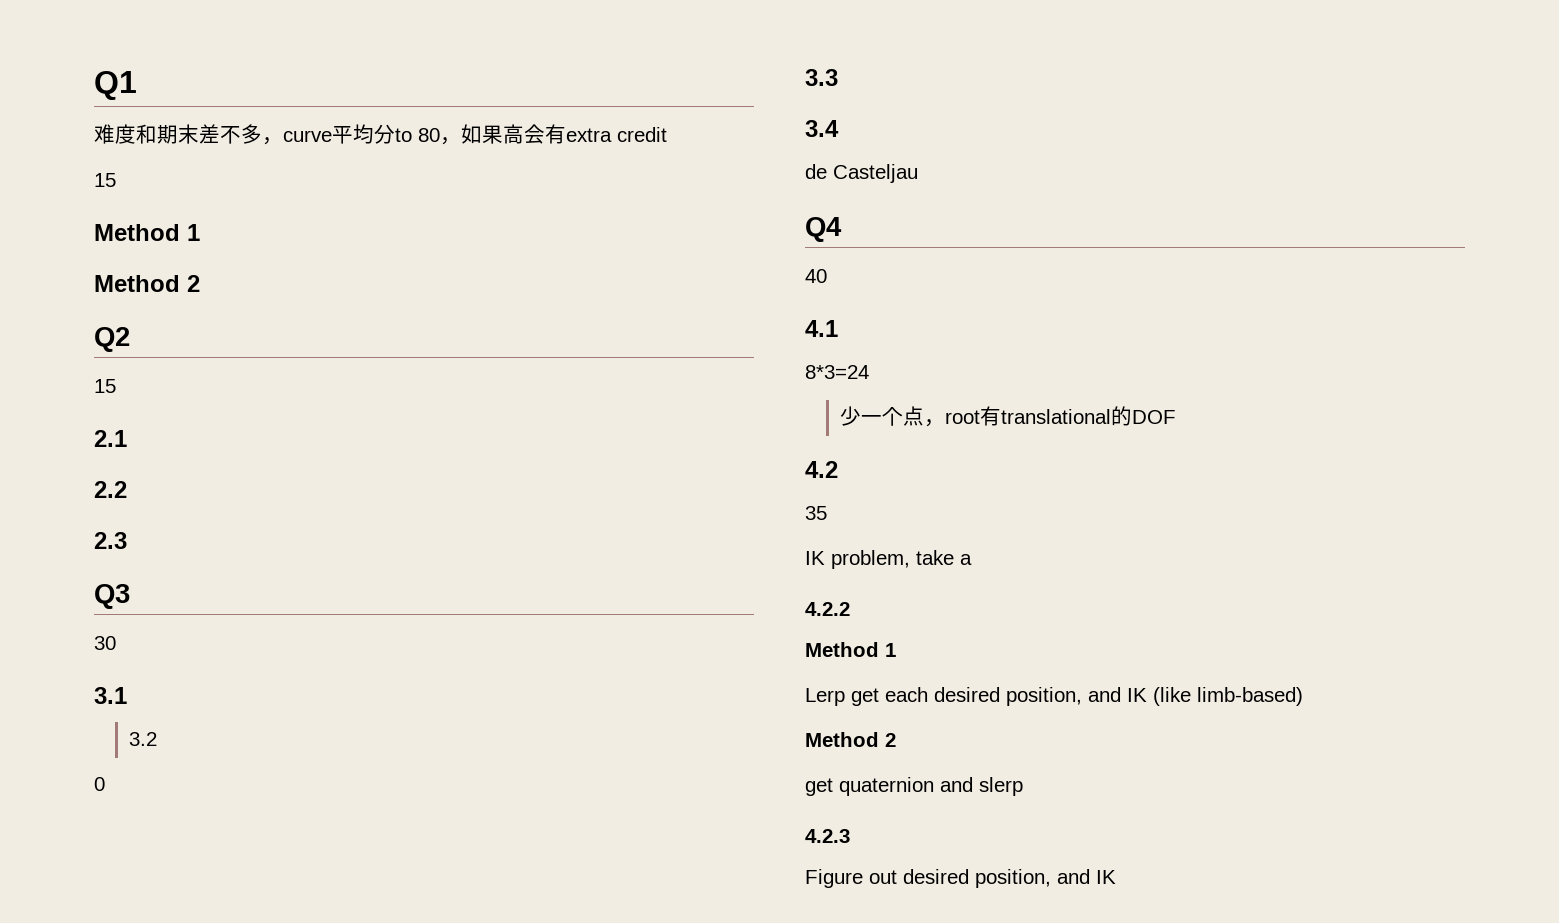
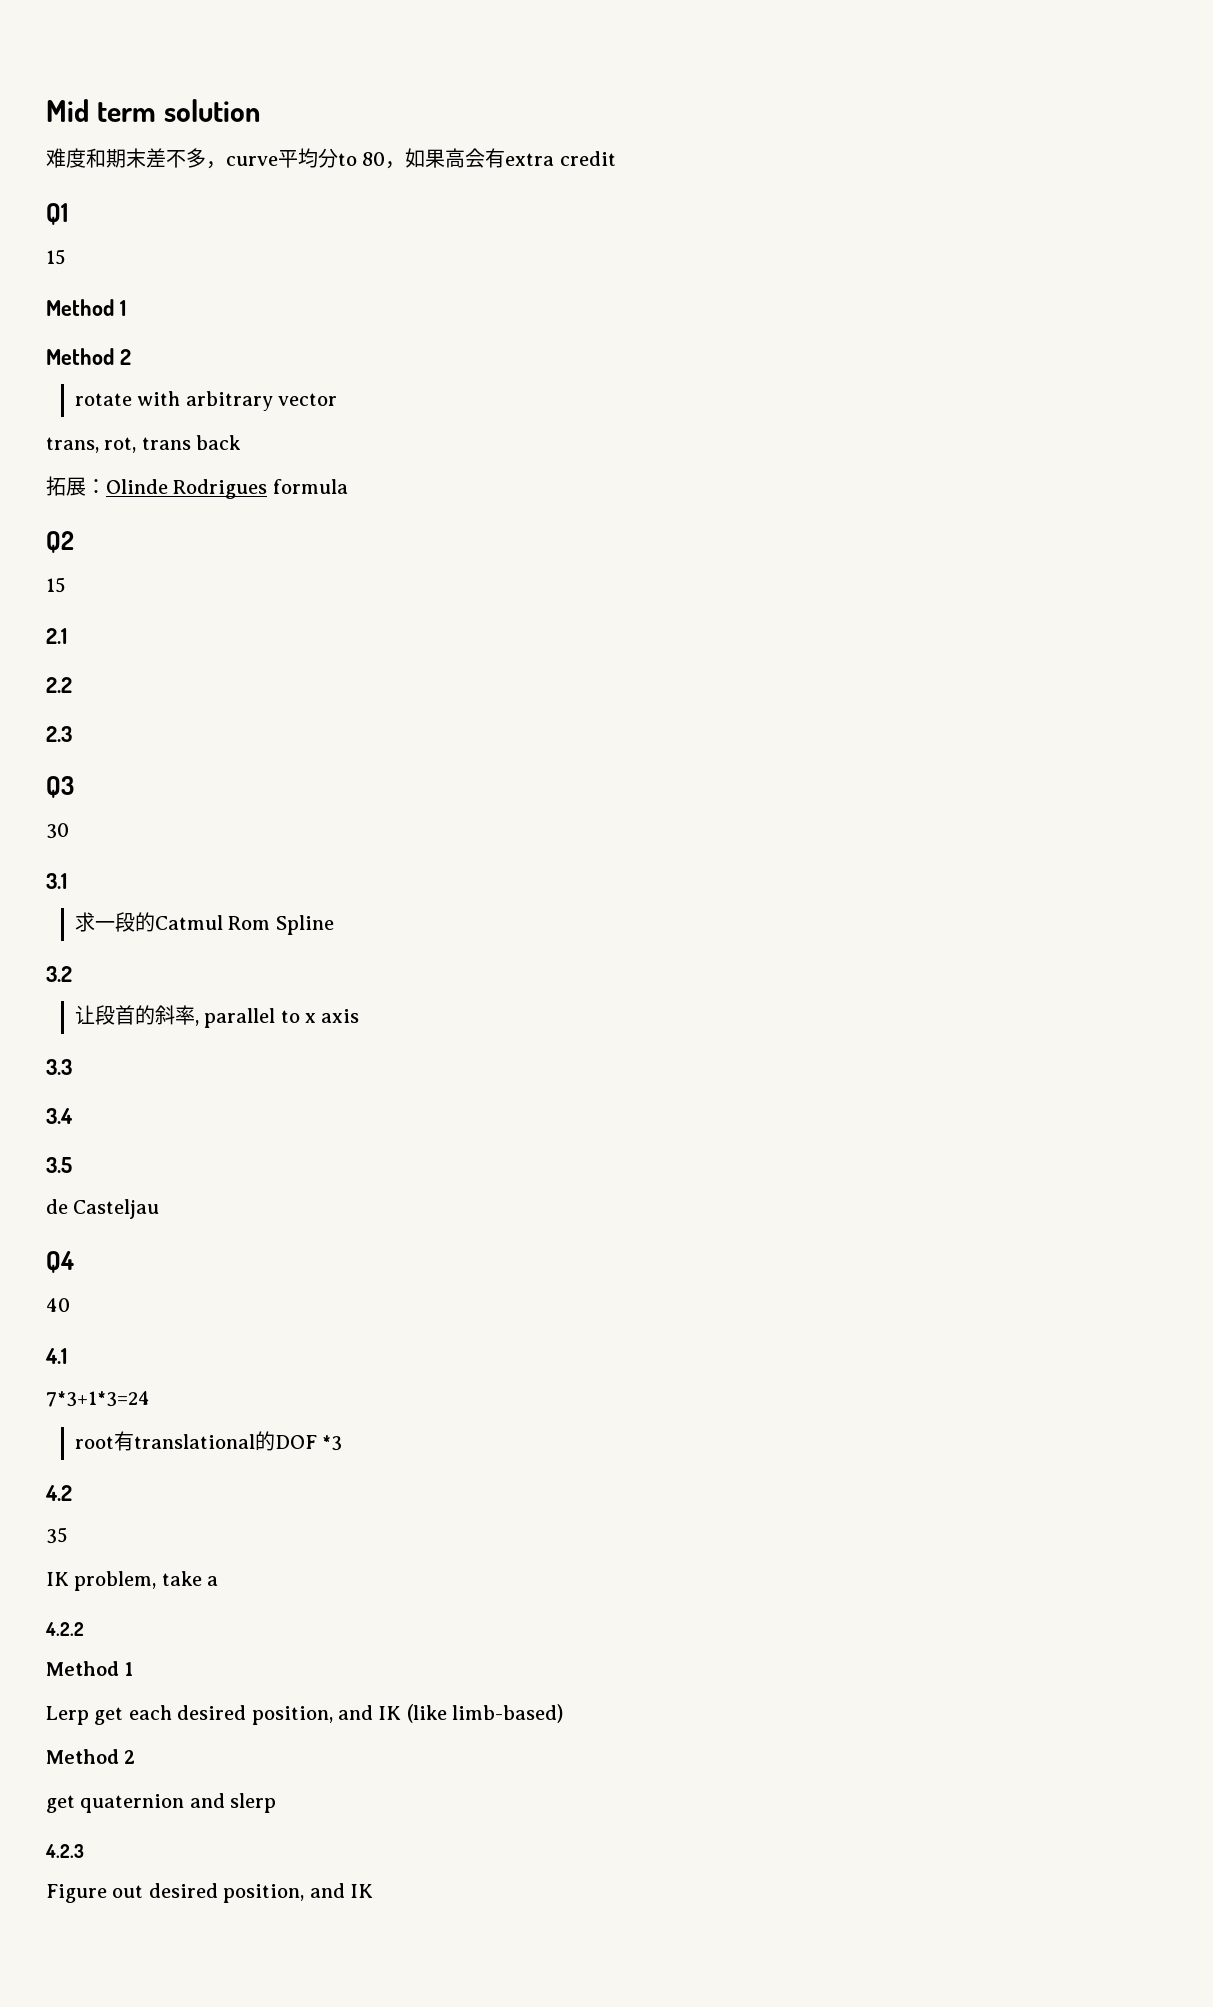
[94,71,137,100] Q1 -> [46,99,260,122] Mid term solution
(667, 134) none -> [46,203,68,225] // Q1
(200, 283) none -> [74,391,337,411] [46,435,242,453] [46,476,348,499] // rotate with arbitrary vector // trans, rot, trans back // 拓展：Olinde Rodrigues formula
[129,732,158,746] [94,777,105,791] 3.2 // 0 -> [74,912,334,935] [46,966,72,982] [74,1005,360,1028] 求一段的Catmul Rom Spline // 3.2 // 让段首的斜率, parallel to x axis
(839, 128) none -> [46,1157,72,1173] // 3.5
[805,365,869,379] [840,406,946,427] 8*3=24 // 少一个点， -> [46,1391,150,1407] 7*3+1*3=24 //
(1177, 417) none -> [322,1435,343,1451] *3

